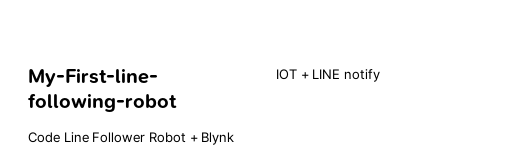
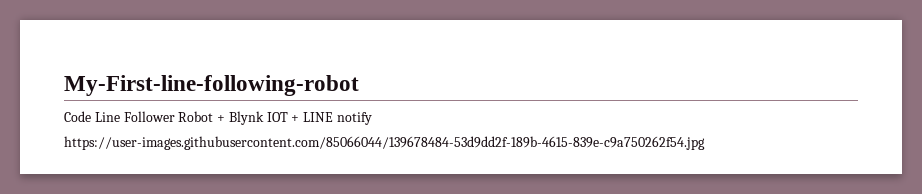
(380, 75) none -> [64,136,705,150] // https://user-images.githubusercontent.com/85066044/139678484-53d9dd2f-189b-4615-839e-c9a750262f54.jpg

